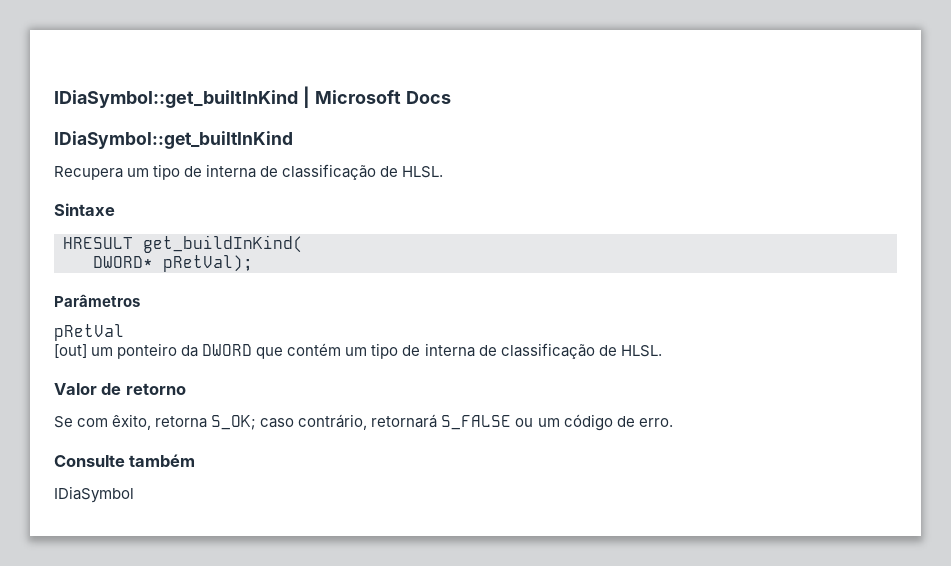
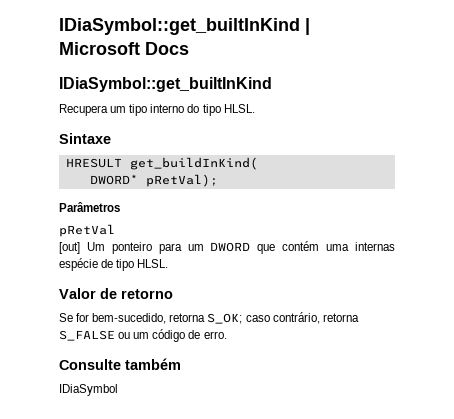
[184,164,399,180] de interna de classificação de -> [150,104,221,116] interno do tipo
[91,343,617,359] um ponteiro da DWORD que contém um tipo de interna de classificação de -> [86,241,395,254] [59,258,135,271] Um ponteiro para um DWORD que contém uma internas espécie de tipo
[77,414,152,430] com êxito, -> [76,313,167,324] for bem-sucedido,
[371,414,438,428] retornará -> [322,313,359,322] retorna

